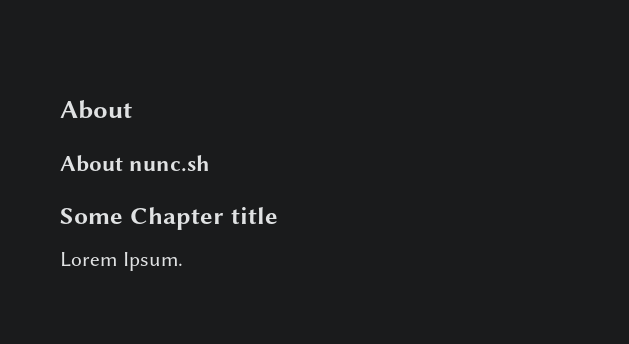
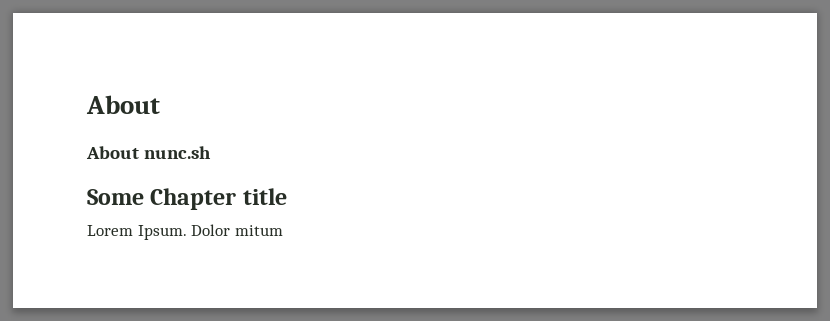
(183, 261) none -> [191,224,283,236] Dolor mitum

